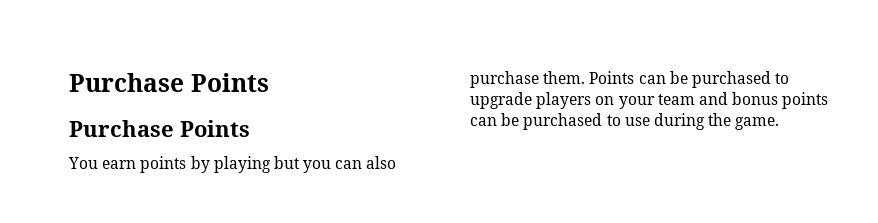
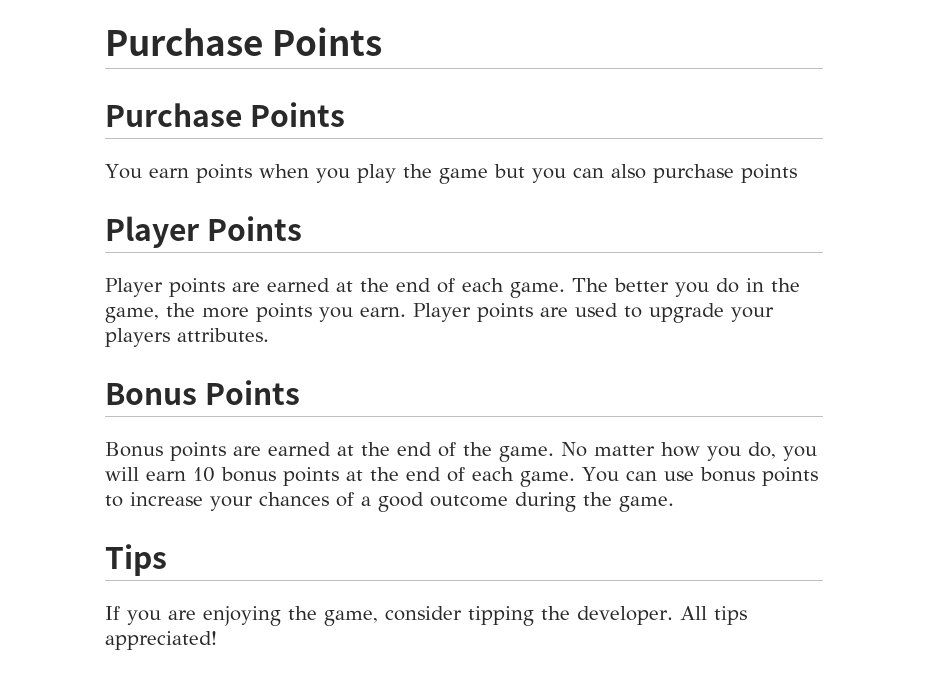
[190,156,271,173] by playing -> [258,164,488,184] when you play the game
[543,71,790,88] [470,92,829,109] [470,113,780,130] them. Points can be purchased to upgrade players on your team and bonus points can be purchased to use during the game. -> [740,164,797,183] [105,216,303,248] [105,278,800,298] [105,303,774,323] [105,328,269,347] [105,380,301,405] [105,442,817,462] [105,467,818,487] [105,492,674,512] [105,544,167,576] [105,606,747,626] [105,631,217,650] points // Player Points // Player points are earned at the end of each game. The better you do in the game, the more points you earn. Player points are used to upgrade your players attributes. // Bonus Points // Bonus points are earned at the end of the game. No matter how you do, you will earn 10 bonus points at the end of each game. You can use bonus points to increase your chances of a good outcome during the game. // Tips // If you are enjoying the game, consider tipping the developer. All tips appreciated!

